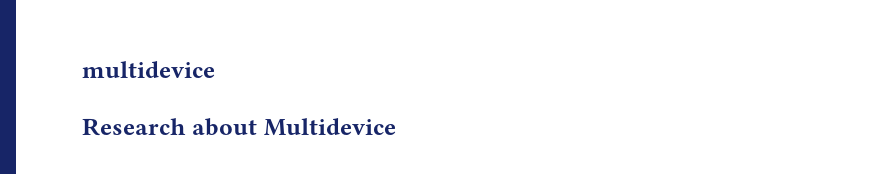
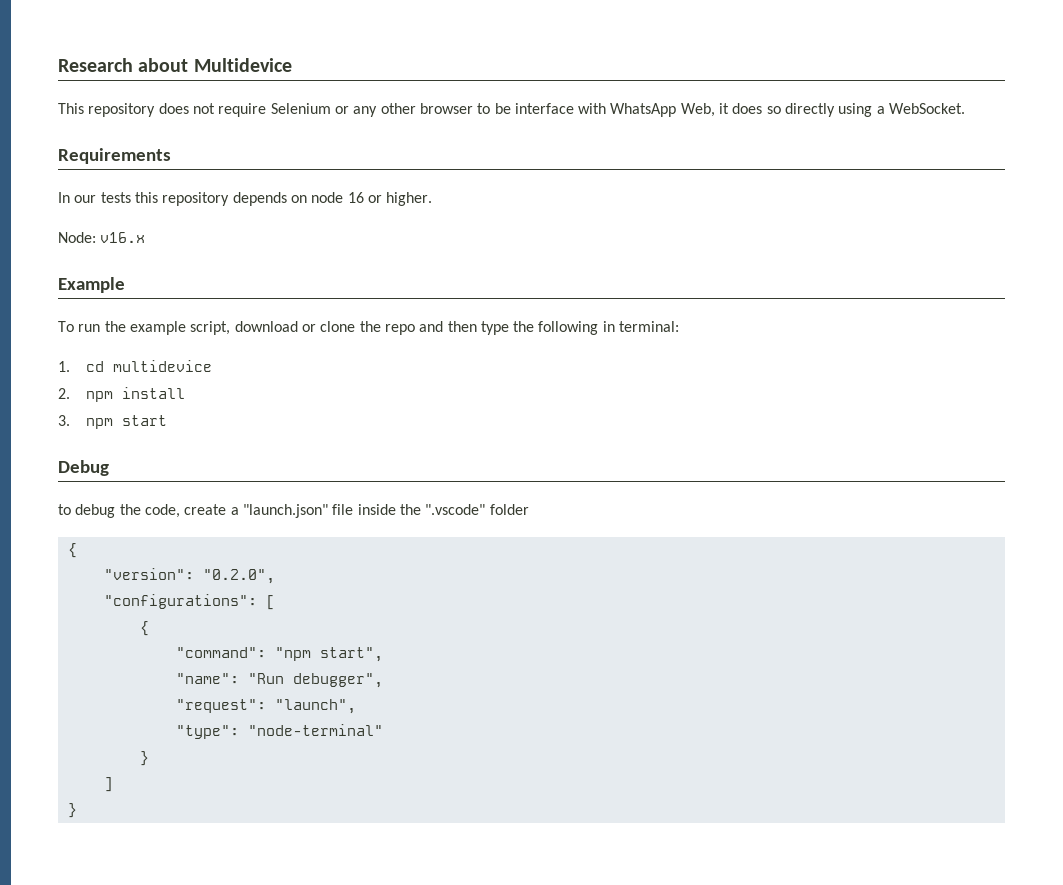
[82,61,215,78] multidevice // -> (58, 65) none
(396, 127) none -> [58,103,966,117] [58,148,171,164] [58,192,433,206] [58,232,146,243] [58,277,125,293] [58,321,680,335] [58,360,212,372] [58,387,185,402] [58,415,167,429] [58,460,109,476] [58,504,529,518] [67,543,77,558] [103,568,275,584] [103,594,275,610] [139,621,149,636] [175,647,383,662] [175,673,383,688] [175,699,356,714] [175,724,383,739] [139,751,149,766] [103,777,113,792] [67,803,77,818] // This repository does not require Selenium or any other browser to be interface with WhatsApp Web, it does so directly using a WebSocket. // Requirements // In our tests this repository depends on node 16 or higher. // Node: v16.x // Example // To run the example script, download or clone the repo and then type the following in terminal: // 1. cd multidevice // 2. npm install // 3. npm start // Debug // to debug the code, create a "launch.json" file inside the ".vscode" folder // { // "version": "0.2.0", // "configurations": [ // { // "command": "npm start", // "name": "Run debugger", // "request": "launch", // "type": "node-terminal" // } // ] // }

